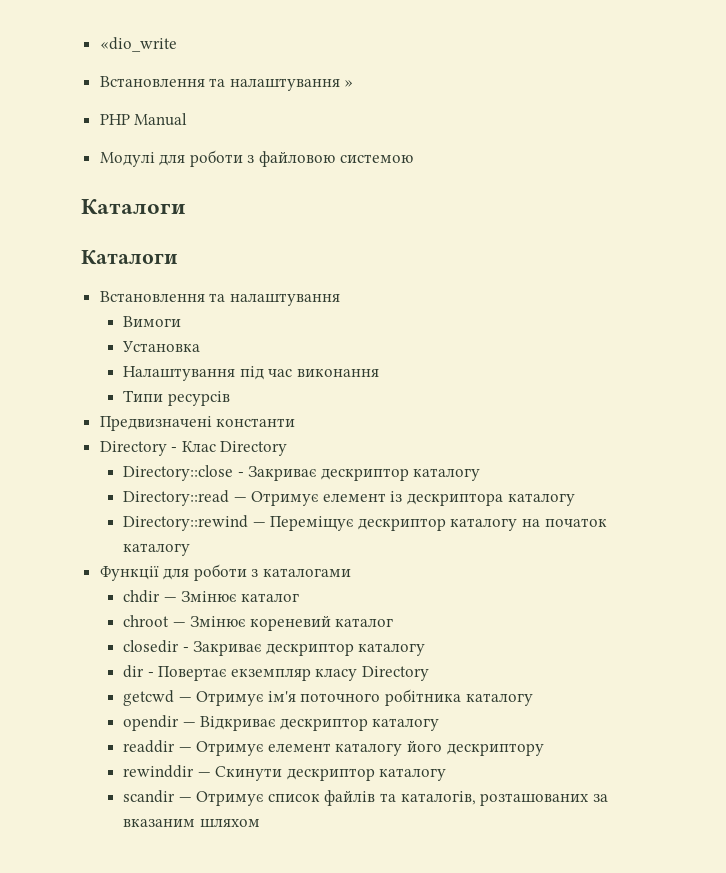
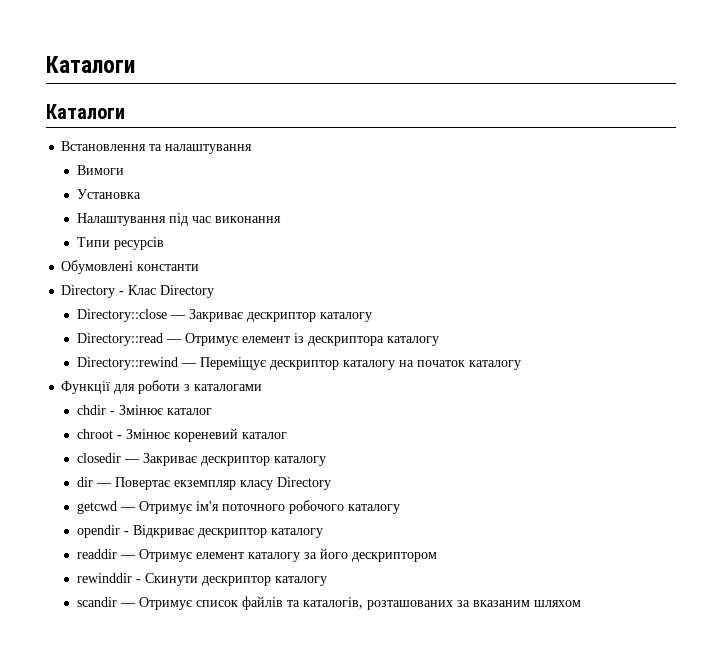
[99,37,177,52] [99,76,354,91] [99,113,188,126] [99,150,413,167] «dio_write // Встановлення та налаштування » // PHP Manual // Модулі для роботи з файловою системою // -> (46, 64) none
[99,416,212,431] Предвизначені -> [61,260,134,274] Обумовлені
[237,472,244,477] - -> [170,315,187,319] —
[163,597,177,602] — -> [110,411,116,415] -
[172,622,186,627] — -> [117,435,123,439] -
[182,647,189,652] - -> [124,459,141,463] —
[147,672,154,677] - -> [96,483,113,487] —
[384,689,461,706] робітника -> [289,500,345,514] робочого
[182,722,196,727] — -> [124,531,130,535] -
[406,740,544,756] його дескриптору -> [304,548,438,562] за його дескриптором
[197,772,211,777] — -> [136,579,142,583] -

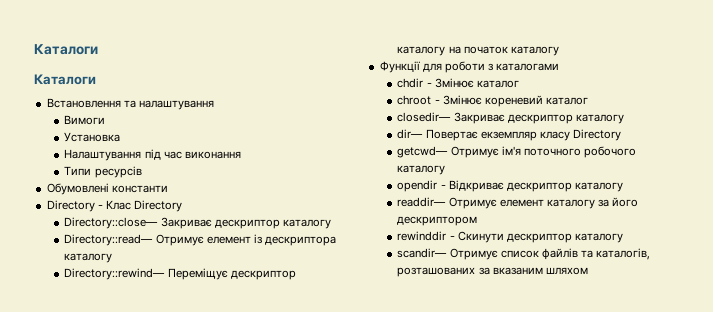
[77,309,373,322] [77,333,183,346] Directory::close — Закриває дескриптор каталогу // Directory::read — -> [64,217,331,229] [64,234,154,246] Directory::close— Закриває дескриптор каталогу // Directory::read—
[77,357,198,370] Directory::rewind — -> [64,268,166,280] Directory::rewind—
[77,453,327,466] [77,477,113,487] closedir — Закриває дескриптор каталогу // dir — -> [397,112,624,124] [397,129,424,139] closedir— Закриває дескриптор каталогу // dir—
[77,501,137,514] getcwd — -> [397,146,449,158] getcwd—
[77,549,137,559] readdir — -> [397,197,447,207] readdir—
[77,597,137,607] scandir — -> [397,248,448,258] scandir—

